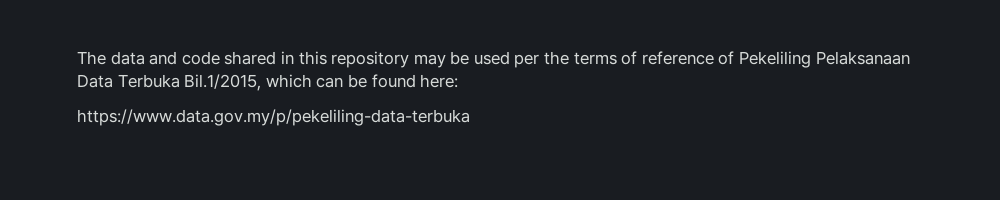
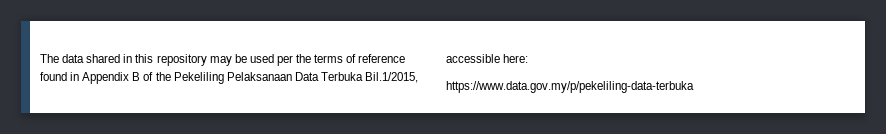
[149,51,220,65] and code -> (85, 58) none
[718,51,735,65] of -> [40,72,171,84] found in Appendix B of the
[265,74,416,88] which can be found -> [446,54,500,63] accessible

